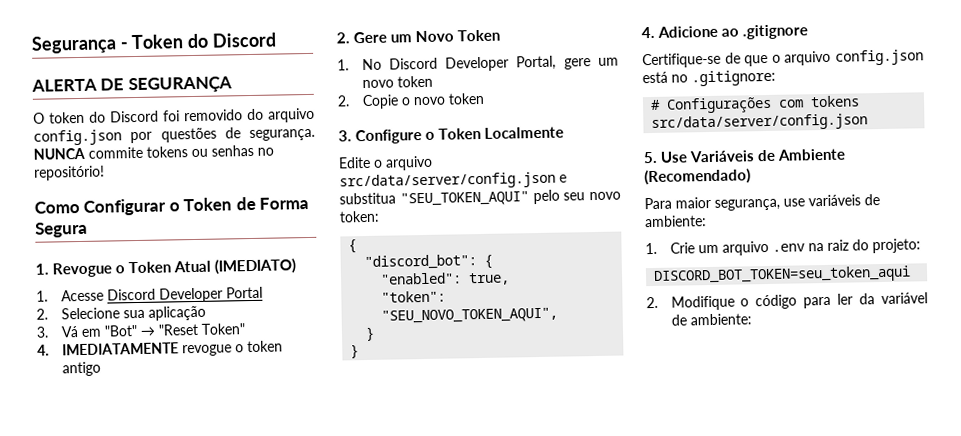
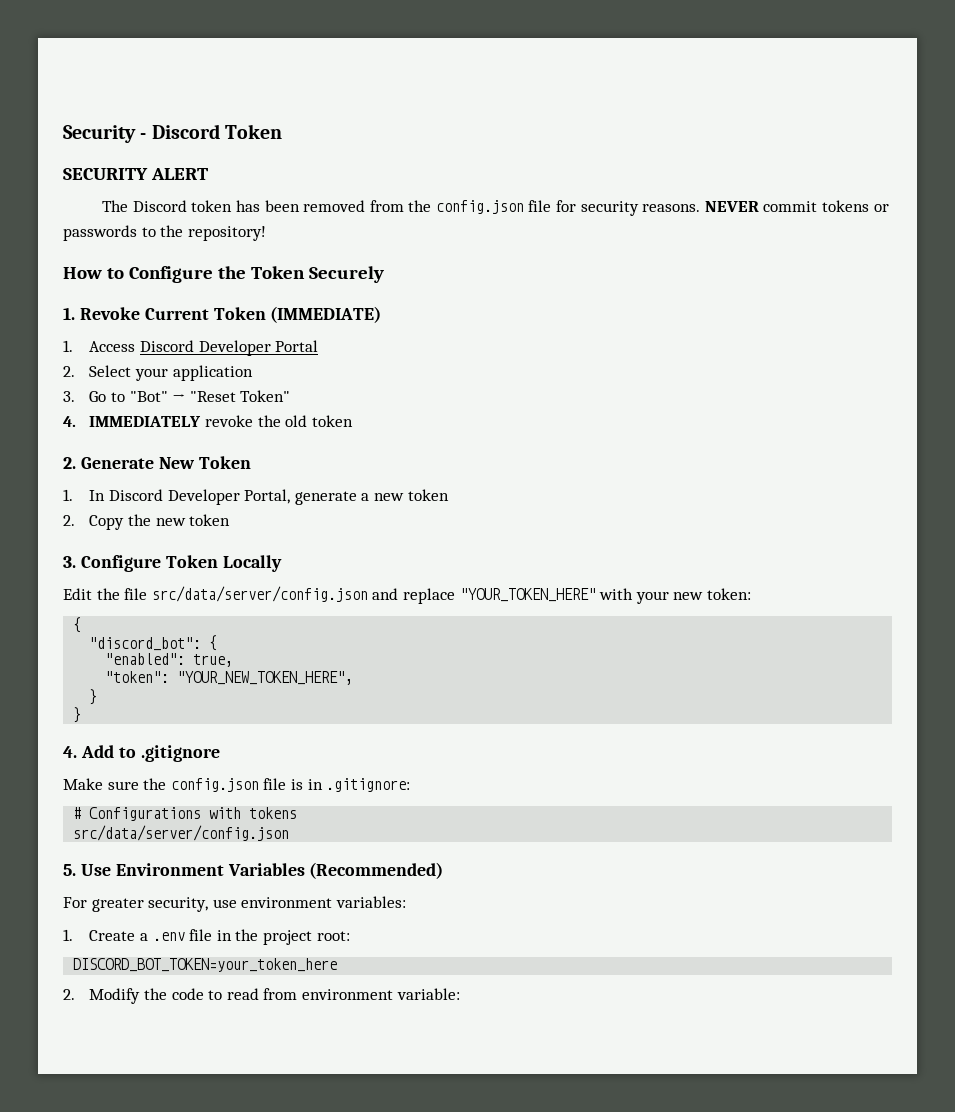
[31,32,276,54] [31,76,232,94] [33,107,315,124] [33,127,315,146] [33,144,274,160] [34,165,105,181] [34,196,310,216] [35,221,88,238] [35,258,297,278] [36,289,104,302] Segurança - Token do Discord // ALERTA DE SEGURANÇA // O token do Discord foi removido do arquivo config.json por questões de segurança. NUNCA commite tokens ou senhas no repositório! // Como Configurar o Token de Forma Segura // 1. Revogue o Token Atual (IMEDIATO) // 1. Acesse -> [63,124,282,143] [63,168,208,180] [102,200,889,216] [63,225,266,241] [63,266,384,283] [63,306,382,323] [63,340,136,352] Security - Discord Token // SECURITY ALERT // The Discord token has been removed from the config.json file for security reasons. NEVER commit tokens or passwords to the repository! // How to Configure the Token Securely // 1. Revoke Current Token (IMMEDIATE) // 1. Access
[60,305,206,321] [36,326,102,338] Selecione sua aplicação // 3. Vá em -> [89,365,253,381] [63,391,126,402] Select your application // 3. Go to
[61,340,283,357] [61,361,101,377] [336,30,455,44] IMEDIATAMENTE revogue o token antigo // 2. Gere um Novo -> [89,415,353,427] [63,457,195,469] IMMEDIATELY revoke the old token // 2. Generate New
[361,58,382,71] No -> [89,490,106,501] In
[563,57,619,70] [361,75,433,89] [337,94,446,110] gere um novo token // 2. Copie o novo -> [294,489,449,505] [63,514,186,530] generate a new token // 2. Copy the new
[425,126,565,140] [338,155,433,171] [339,171,567,191] [339,189,621,207] o Token Localmente // Edite o arquivo src/data/server/config.json e substitua "SEU_TOKEN_AQUI" pelo seu novo -> [165,555,282,572] [63,586,704,604] Token Locally // Edit the file src/data/server/config.json and replace "YOUR_TOKEN_HERE" with your new
[381,307,559,324] "SEU_NOVO_TOKEN_AQUI", -> [177,671,354,685] "YOUR_NEW_TOKEN_HERE",
[657,25,740,38] Adicione ao -> [80,745,136,758] Add to
[642,49,924,69] [642,71,688,84] Certifique-se de que o arquivo config.json está no -> [63,778,323,792] Make sure the config.json file is in
[666,96,805,114] Configurações com -> [89,807,242,821] Configurations with
[689,148,847,163] [644,168,751,186] [644,194,880,211] [644,215,707,228] [645,238,921,256] [653,265,912,285] [646,292,928,311] [670,313,752,326] Variáveis de Ambiente (Recomendado) // Para maior segurança, use variáveis de ambiente: // 1. Crie um arquivo .env na raiz do projeto: // DISCORD_BOT_TOKEN=seu_token_aqui // 2. Modifique o código para ler da variável de ambiente: -> [115,862,444,879] [63,896,406,912] [63,929,350,945] [73,958,338,972] [63,988,460,1004] Environment Variables (Recommended) // For greater security, use environment variables: // 1. Create a .env file in the project root: // DISCORD_BOT_TOKEN=your_token_here // 2. Modify the code to read from environment variable:

